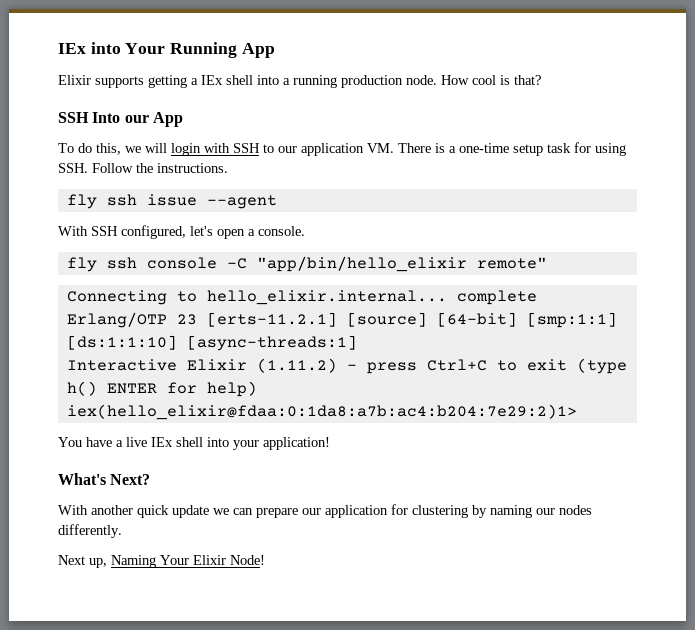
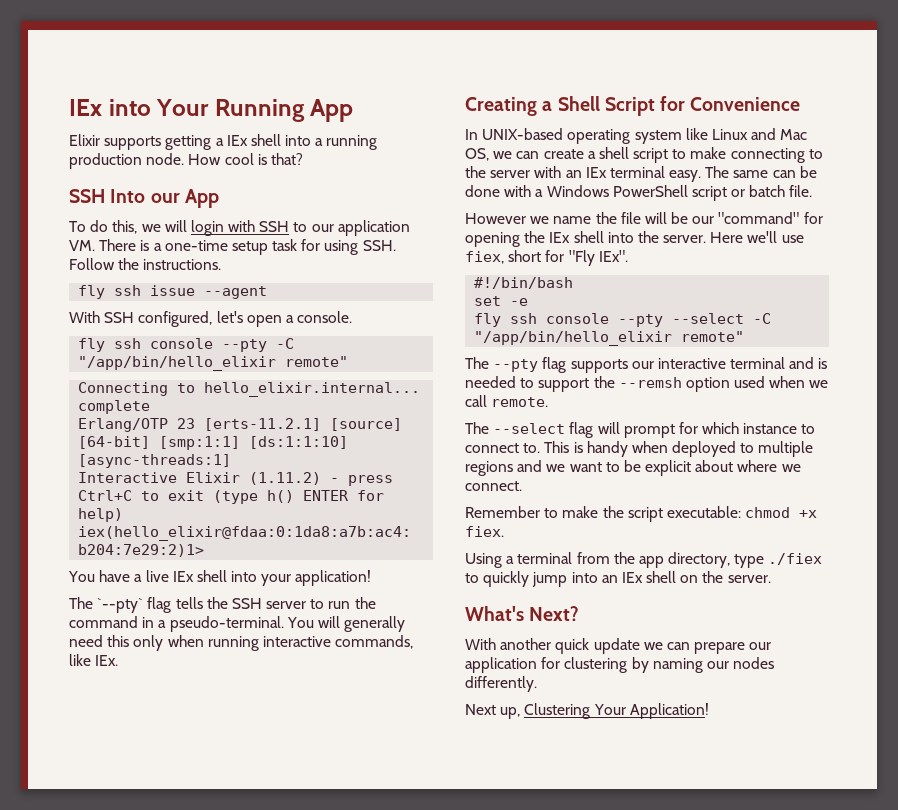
[226,256,467,272] -C "app/bin/hello_elixir -> [222,338,295,352] [78,356,277,371] --pty -C "/app/bin/hello_elixir
(330, 443) none -> [69,597,376,613] [69,616,406,632] [69,635,414,651] [69,654,119,666] [465,96,801,116] [465,128,808,144] [465,147,823,163] [465,166,817,182] [465,185,813,201] [465,212,823,224] [465,231,804,247] [465,250,628,266] [474,277,574,289] [474,296,529,306] [474,313,772,327] [474,331,745,346] [465,357,828,373] [465,376,829,392] [465,395,549,407] [465,422,816,438] [465,441,814,457] [465,460,801,476] [465,481,522,491] [465,506,818,522] [465,526,504,537] [465,552,823,568] [465,571,771,587] // The `--pty` flag tells the SSH server to run the command in a pseudo-terminal. You will generally need this only when running interactive commands, like IEx. // Creating a Shell Script for Convenience // In UNIX-based operating system like Linux and Mac OS, we can create a shell script to make connecting to the server with an IEx terminal easy. The same can be done with a Windows PowerShell script or batch file. // However we name the file will be our "command" for opening the IEx shell into the server. Here we'll use fiex, short for "Fly IEx". // #!/bin/bash // set -e // fly ssh console --pty --select -C "/app/bin/hello_elixir remote" // The --pty flag supports our interactive terminal and is needed to support the --remsh option used when we call remote. // The --select flag will prompt for which instance to connect to. This is handy when deployed to multiple regions and we want to be explicit about where we connect. // Remember to make the script executable: chmod +x fiex. // Using a terminal from the app directory, type ./fiex to quickly jump into an IEx shell on the server.
[111,555,265,568] Naming Your Elixir Node! -> [524,703,709,719] Clustering Your Application!

